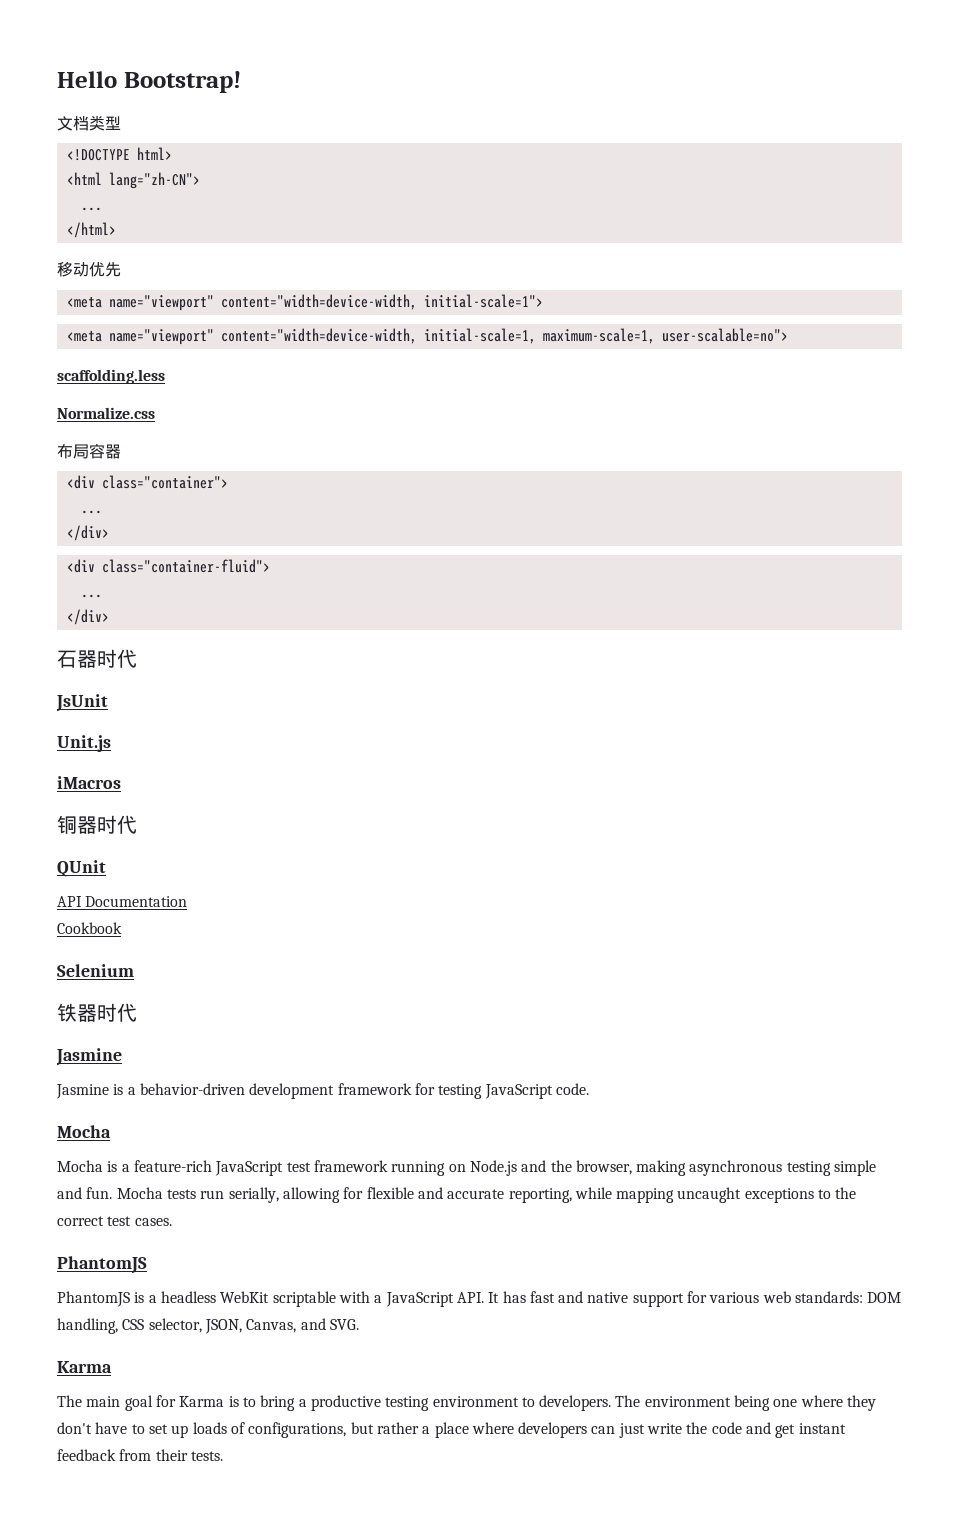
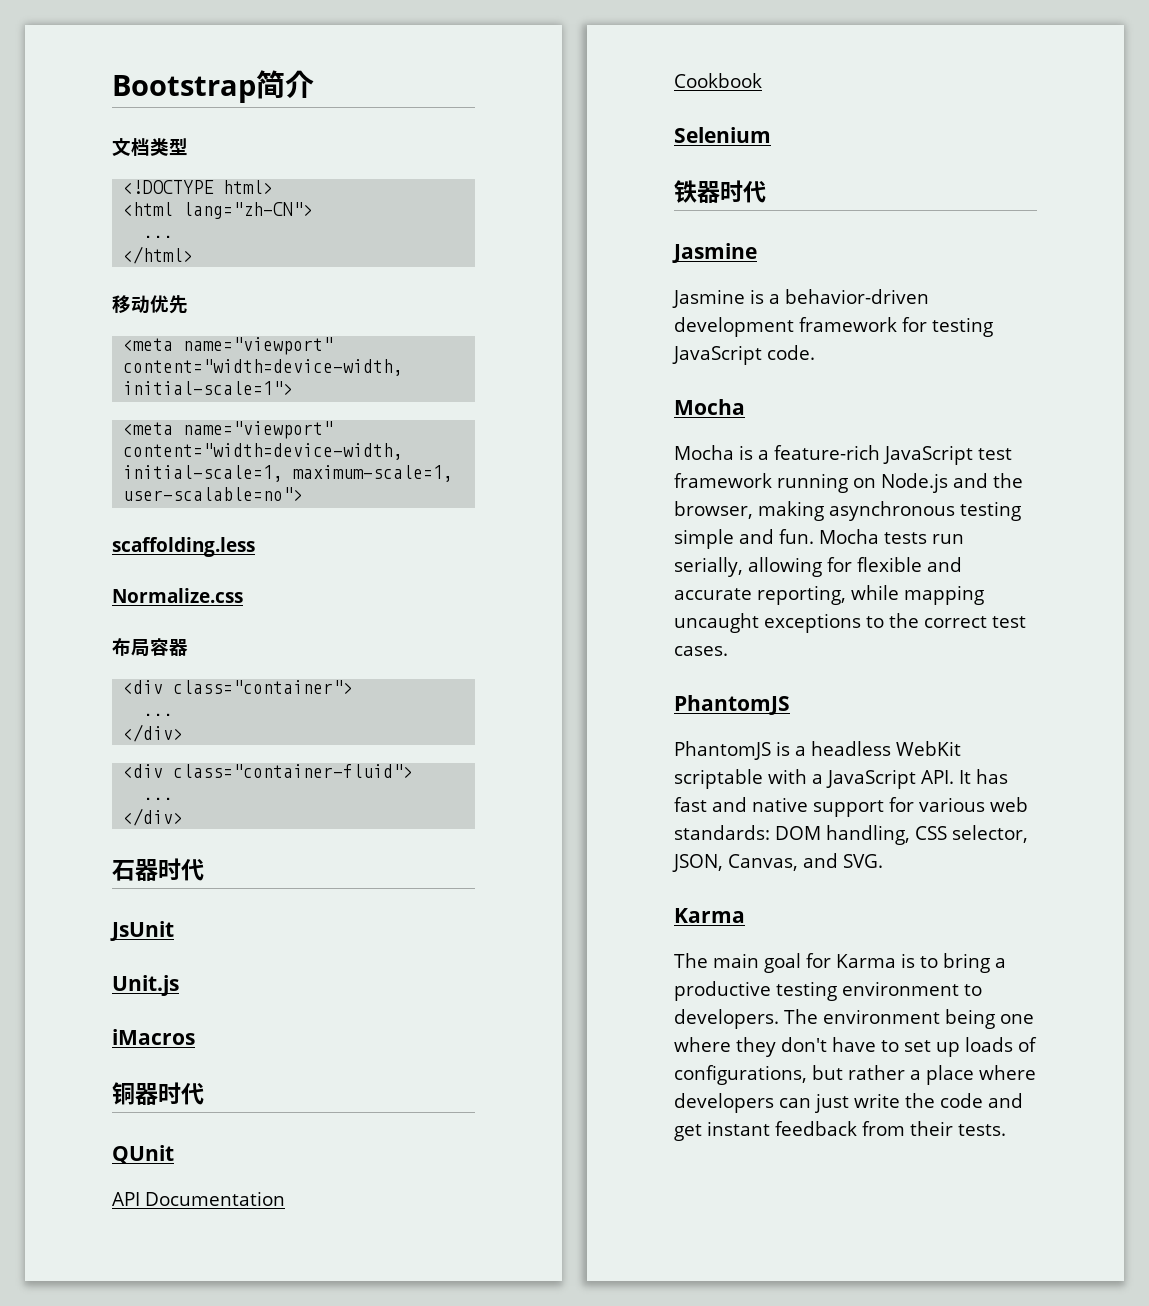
[57,71,241,93] Hello Bootstrap! -> [112,70,314,103] Bootstrap简介

